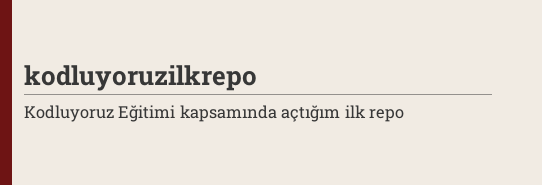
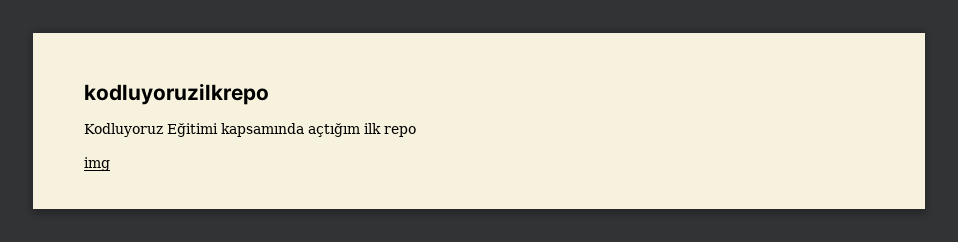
(405, 115) none -> [84,157,110,171] // img

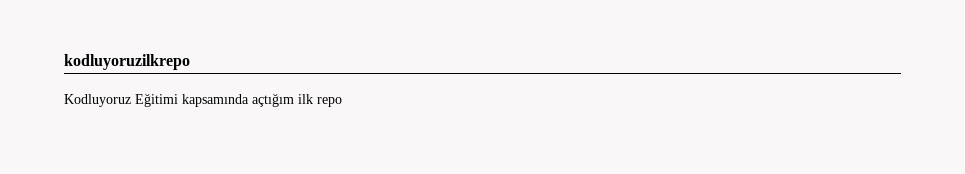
[84,157,110,171] // img -> (342, 102) none

